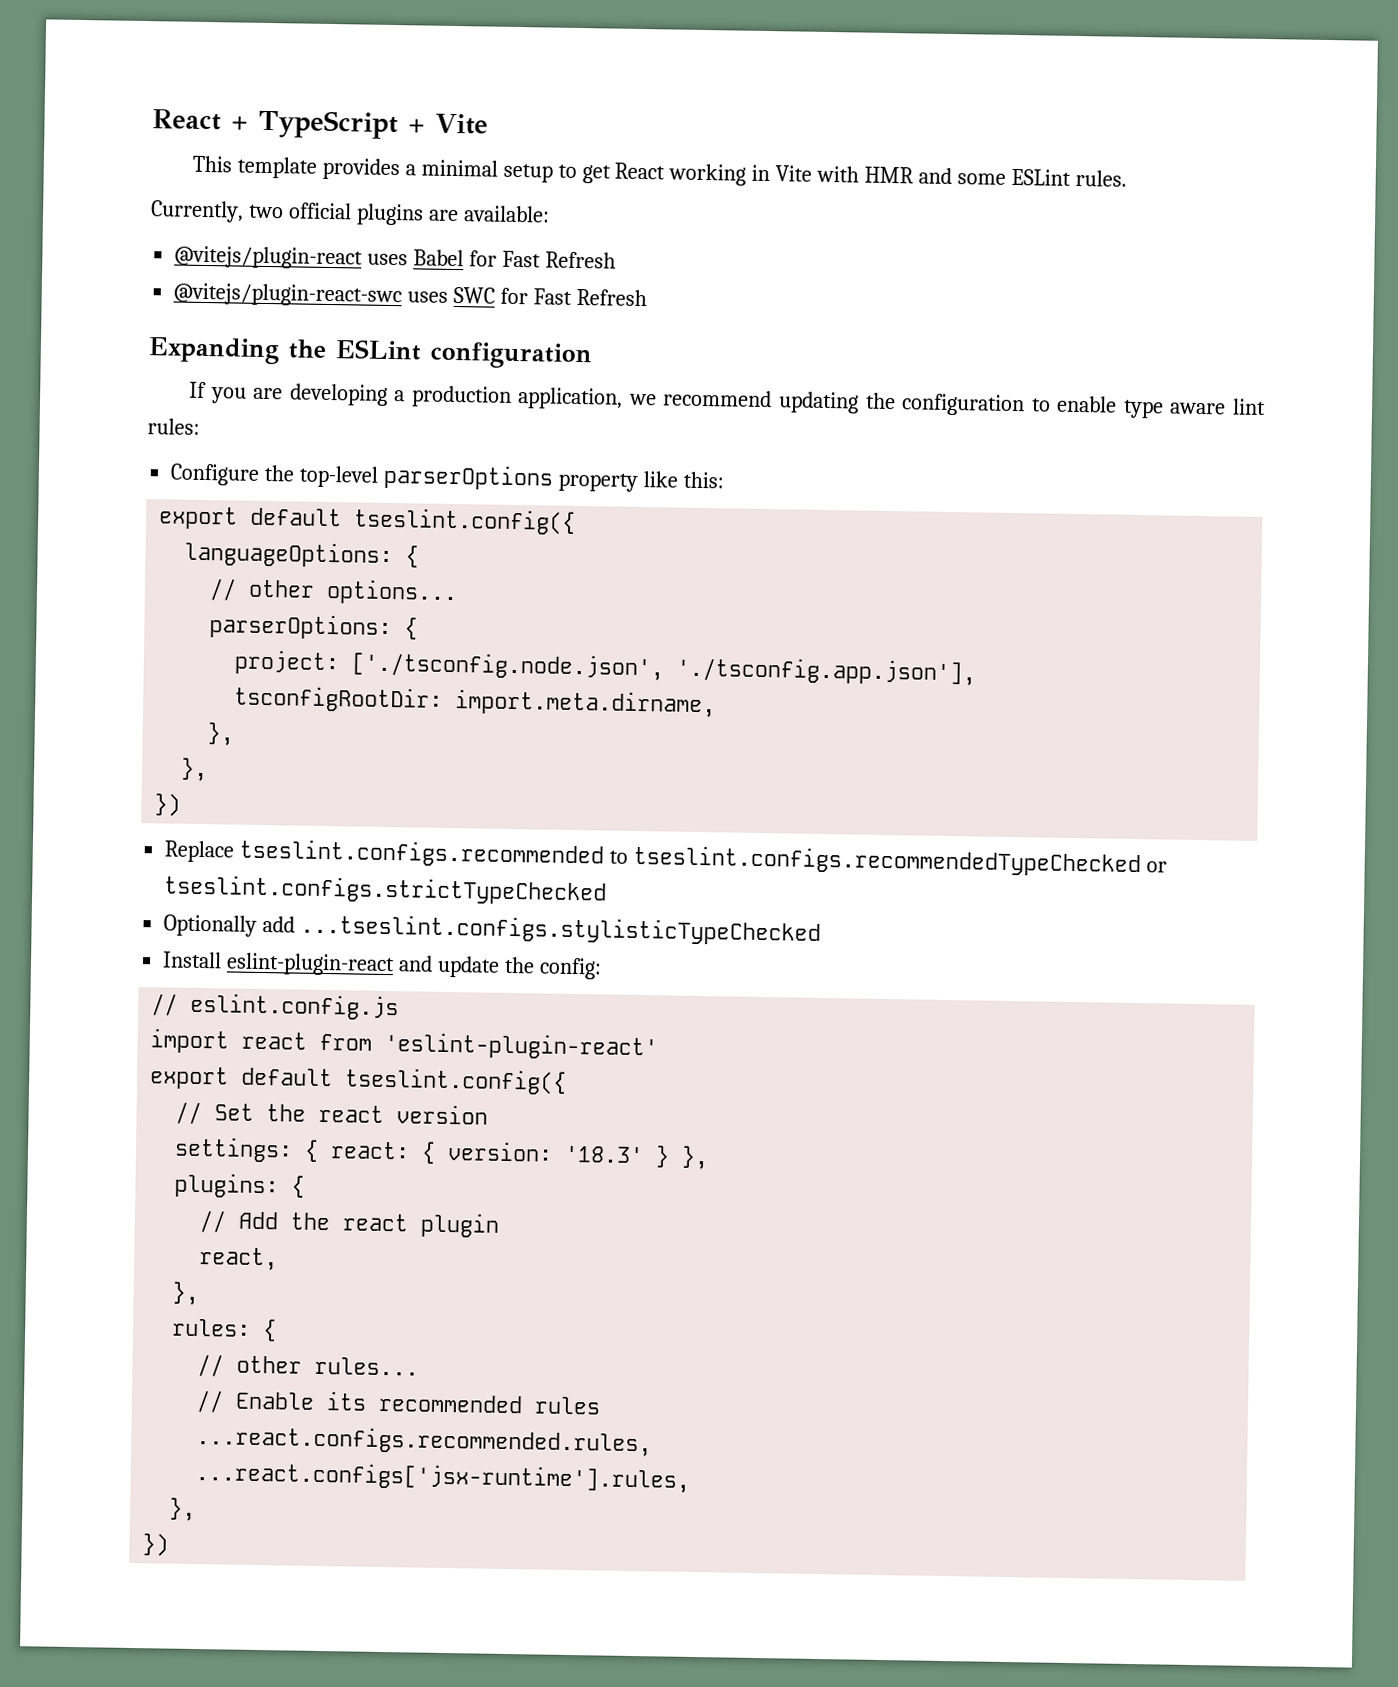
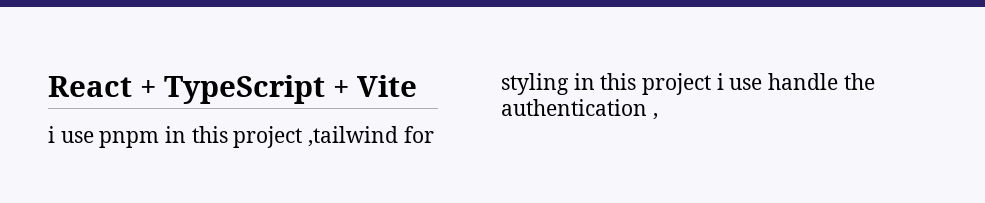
[191,155,1127,187] [150,200,550,226] [174,245,616,270] [173,282,647,308] [148,337,593,370] [188,381,1266,419] [147,418,200,435] [170,463,724,492] [158,506,577,535] [184,540,420,569] [209,578,459,606] [209,613,419,641] [234,649,977,686] [234,685,717,718] [207,722,235,746] [180,757,209,782] [154,793,182,817] [164,838,1167,878] [164,874,608,906] [163,913,822,946] [162,951,602,980] [151,992,400,1021] [150,1028,659,1061] [149,1066,568,1095] [175,1101,489,1125] [174,1136,710,1170] [174,1172,306,1199] [199,1210,501,1238] [199,1247,279,1271] [172,1281,200,1306] [172,1318,278,1342] [197,1354,420,1377] [196,1390,602,1415] [196,1425,653,1457] [195,1461,691,1493] [169,1497,197,1522] [142,1533,170,1557] This template provides a minimal setup to get React working in Vite with HMR and some ESLint rules. // Currently, two official plugins are available: // @vitejs/plugin-react uses Babel for Fast Refresh // @vitejs/plugin-react-swc uses SWC for Fast Refresh // Expanding the ESLint configuration // If you are developing a production application, we recommend updating the configuration to enable type aware lint rules: // Configure the top-level parserOptions property like this: // export default tseslint.config({ // languageOptions: { // // other options... // parserOptions: { // project: ['./tsconfig.node.json', './tsconfig.app.json'], // tsconfigRootDir: import.meta.dirname, // }, // }, // }) // Replace tseslint.configs.recommended to tseslint.configs.recommendedTypeChecked or tseslint.configs.strictTypeChecked // Optionally add ...tseslint.configs.stylisticTypeChecked // Install eslint-plugin-react and update the config: // // eslint.config.js // import react from 'eslint-plugin-react' // export default tseslint.config({ // // Set the react version // settings: { react: { version: '18.3' } }, // plugins: { // // Add the react plugin // react, // }, // rules: { // // other rules... // // Enable its recommended rules // ...react.configs.recommended.rules, // ...react.configs['jsx-runtime'].rules, // }, // }) -> [48,126,434,148] [501,73,875,95] [501,99,658,120] i use pnpm in this project ,tailwind for styling in this project i use handle the authentication ,

